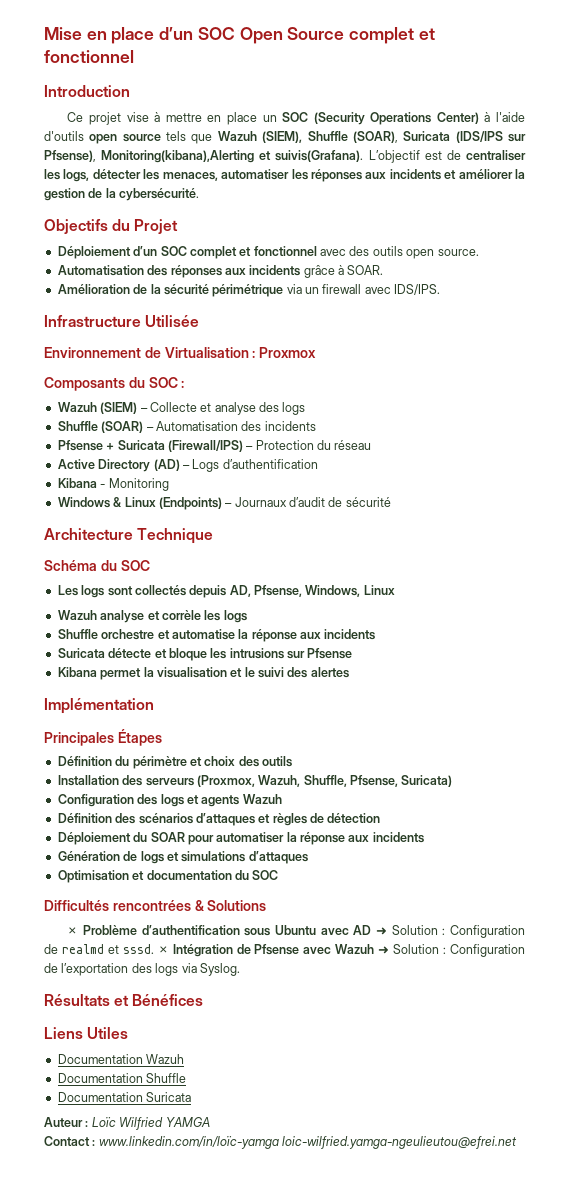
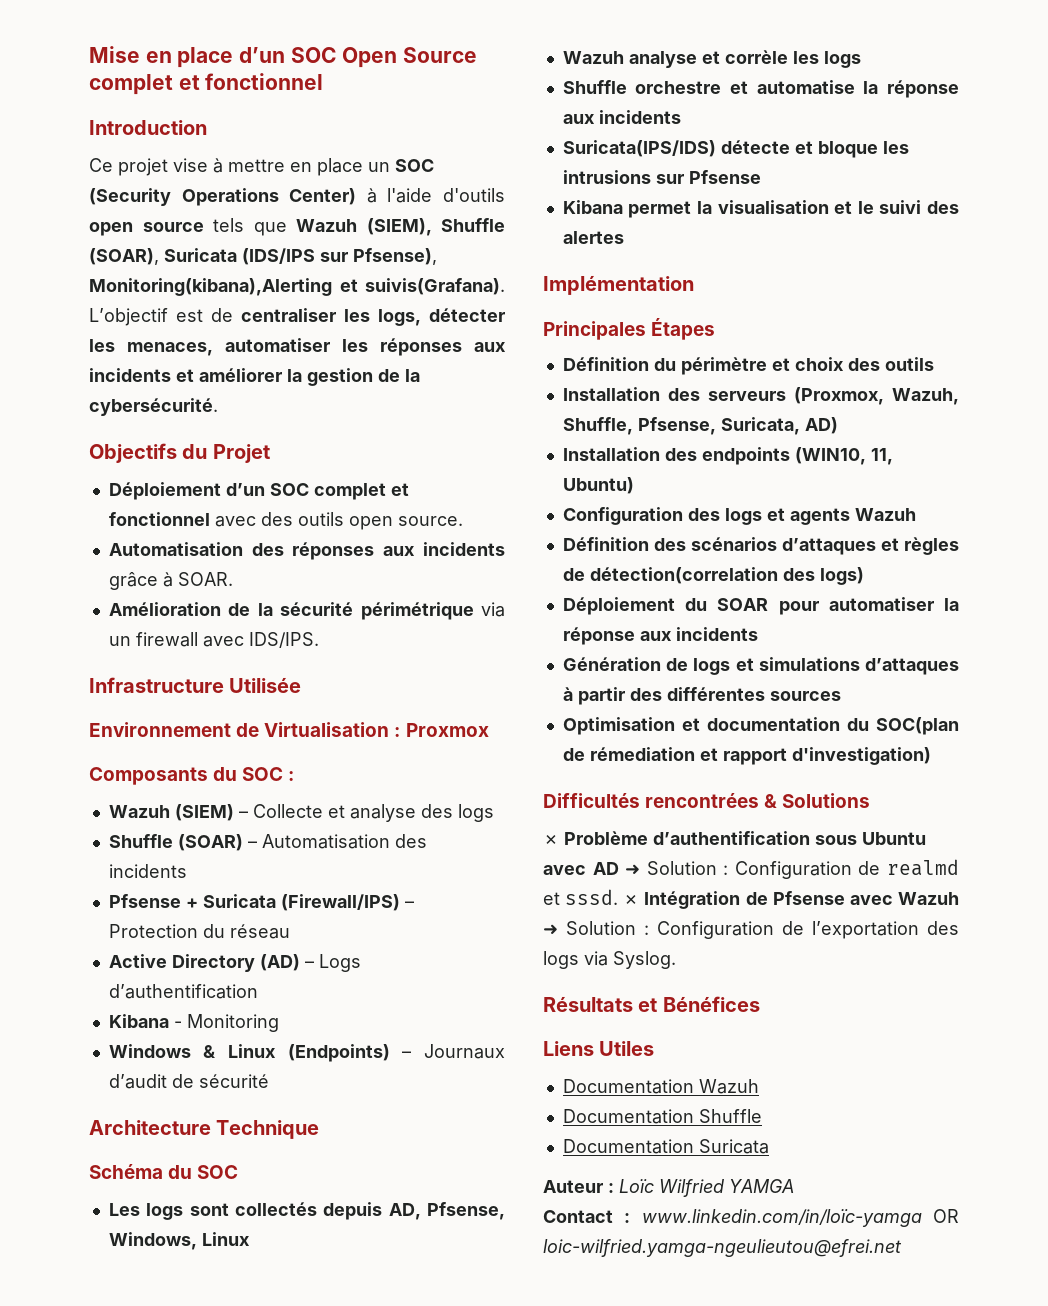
[57,648,105,658] Suricata -> [562,140,716,157] Suricata(IPS/IDS)
[401,775,453,787] Suricata) -> [720,417,838,435] [562,447,893,465] [562,477,634,494] Suricata, AD) // Installation des endpoints (WIN10, 11, Ubuntu)
[327,813,381,823] détection -> [589,567,864,585] détection(correlation des logs)
(308, 857) none -> [562,687,841,705] à partir des différentes sources
[252,870,279,880] SOC -> [876,717,959,735] [562,747,931,765] SOC(plan de rémediation et rapport d'investigation)
(279, 1142) none -> [933,1209,959,1223] OR

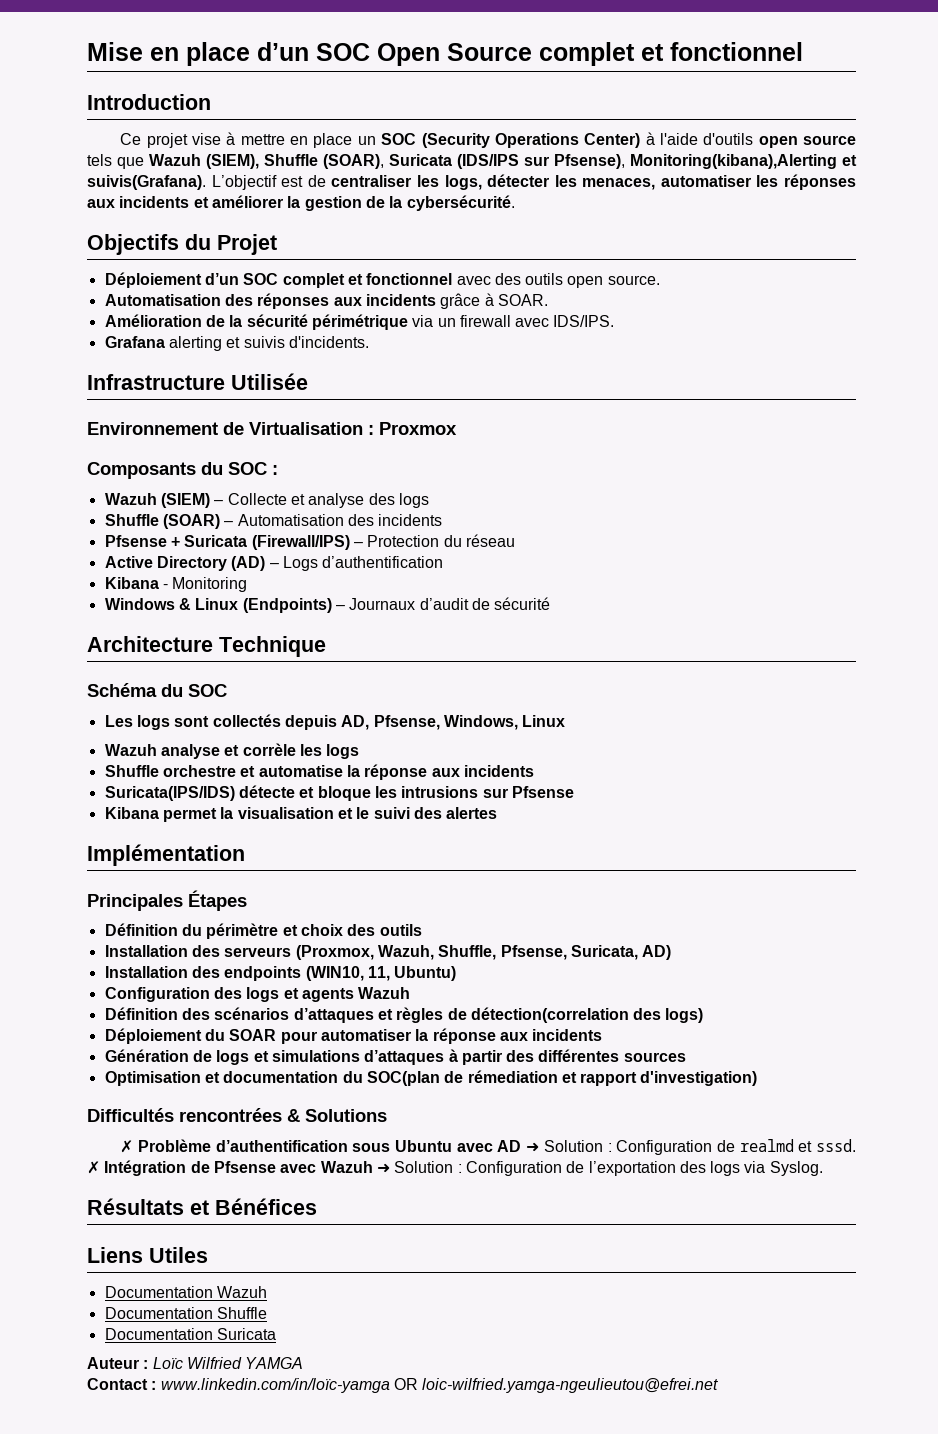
(319, 640) none -> [104,336,369,351] // Grafana alerting et suivis d'incidents.

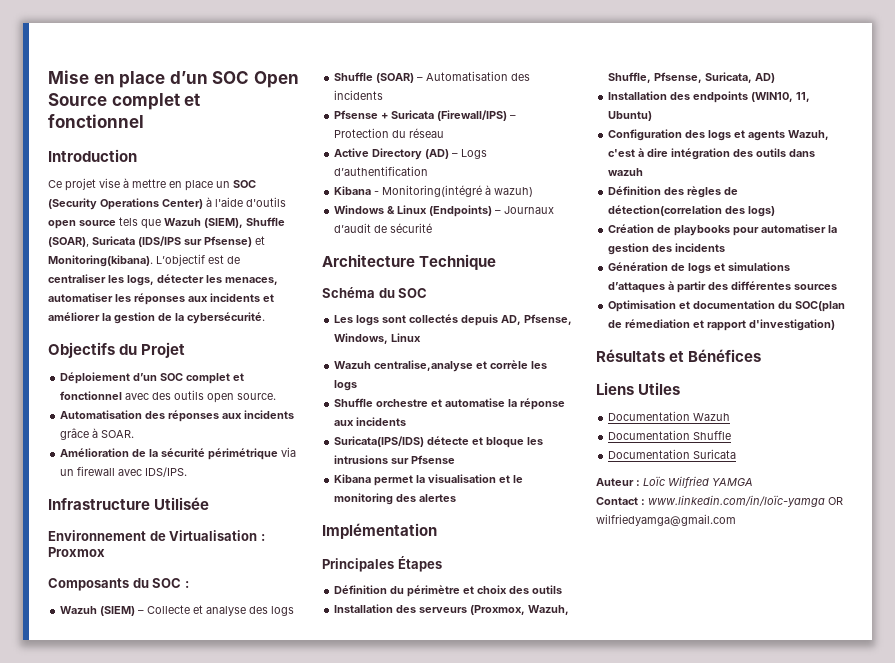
[554,154,857,169] [87,175,206,190] Pfsense), Monitoring(kibana),Alerting et suivis(Grafana). -> [204,236,265,247] [48,255,153,267] Pfsense) et Monitoring(kibana).
[104,336,369,351] // Grafana alerting et suivis d'incidents. -> (188, 472) none
[172,577,248,592] Monitoring -> [382,185,534,197] Monitoring(intégré à wazuh)
[160,744,220,759] analyse -> [374,360,474,372] centralise,analyse
[373,807,410,819] suivi -> [334,493,394,505] monitoring
[358,987,411,999] Wazuh -> [788,130,830,140] [608,148,816,160] [608,168,644,176] Wazuh, c'est à dire intégration des outils dans wazuh
[214,1007,393,1023] scénarios d’attaques et -> (685, 191) none
[104,1028,277,1044] Déploiement du SOAR -> [608,224,731,236] Création de playbooks
[432,1028,528,1044] réponse aux -> [608,243,673,255] gestion des
[87,1108,387,1122] [120,1139,857,1155] [87,1160,823,1176] // Difficultés rencontrées & Solutions // ✗ Problème d’authentification sous Ubuntu avec AD ➜ Solution : Configuration de realmd et sssd. ✗ Intégration de Pfsense avec Wazuh ➜ Solution : Configuration de l’exportation des logs via Syslog. -> (836, 325) none
[422,1378,719,1393] loic-wilfried.yamga-ngeulieutou@efrei.net -> [596,514,736,526] wilfriedyamga@gmail.com

